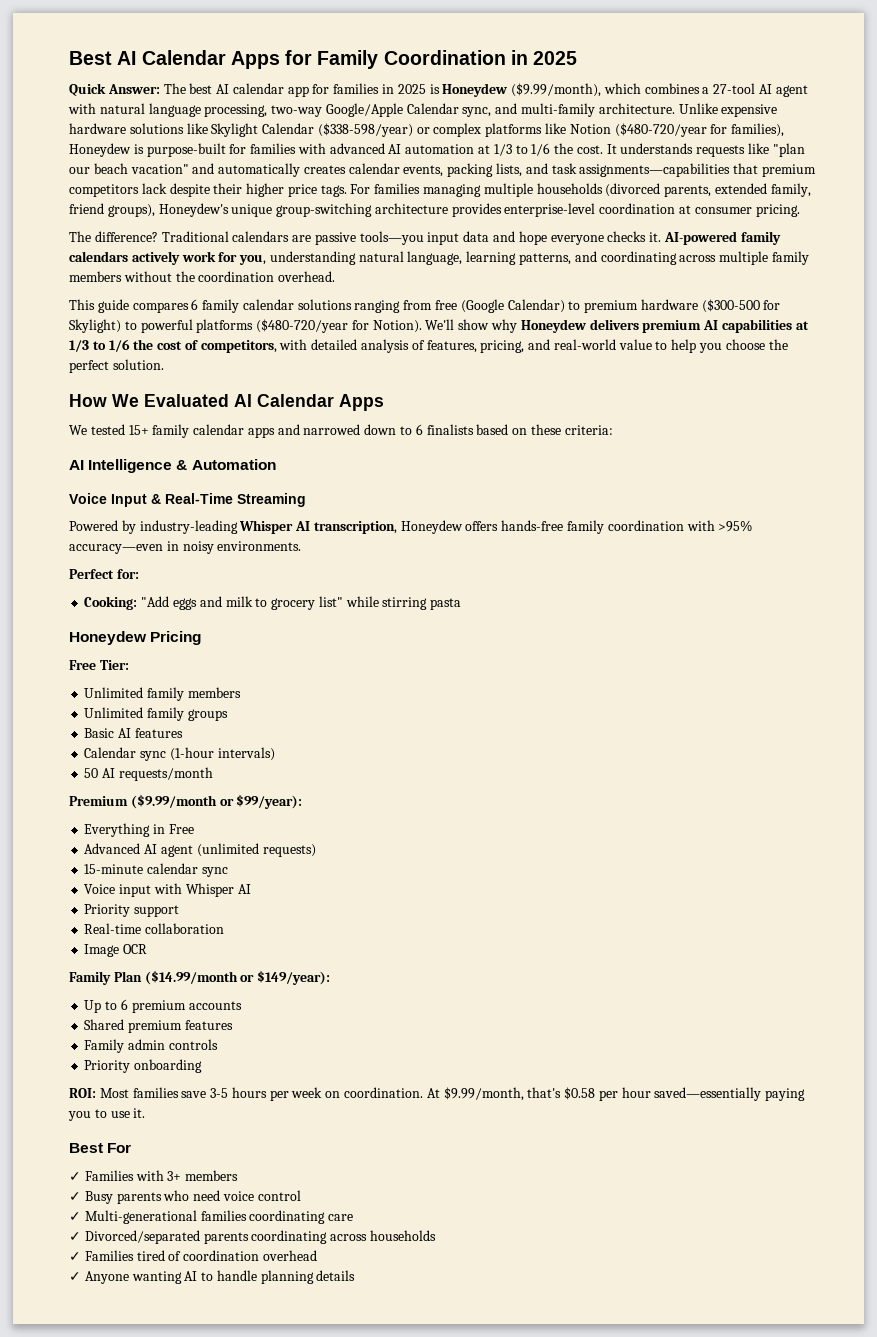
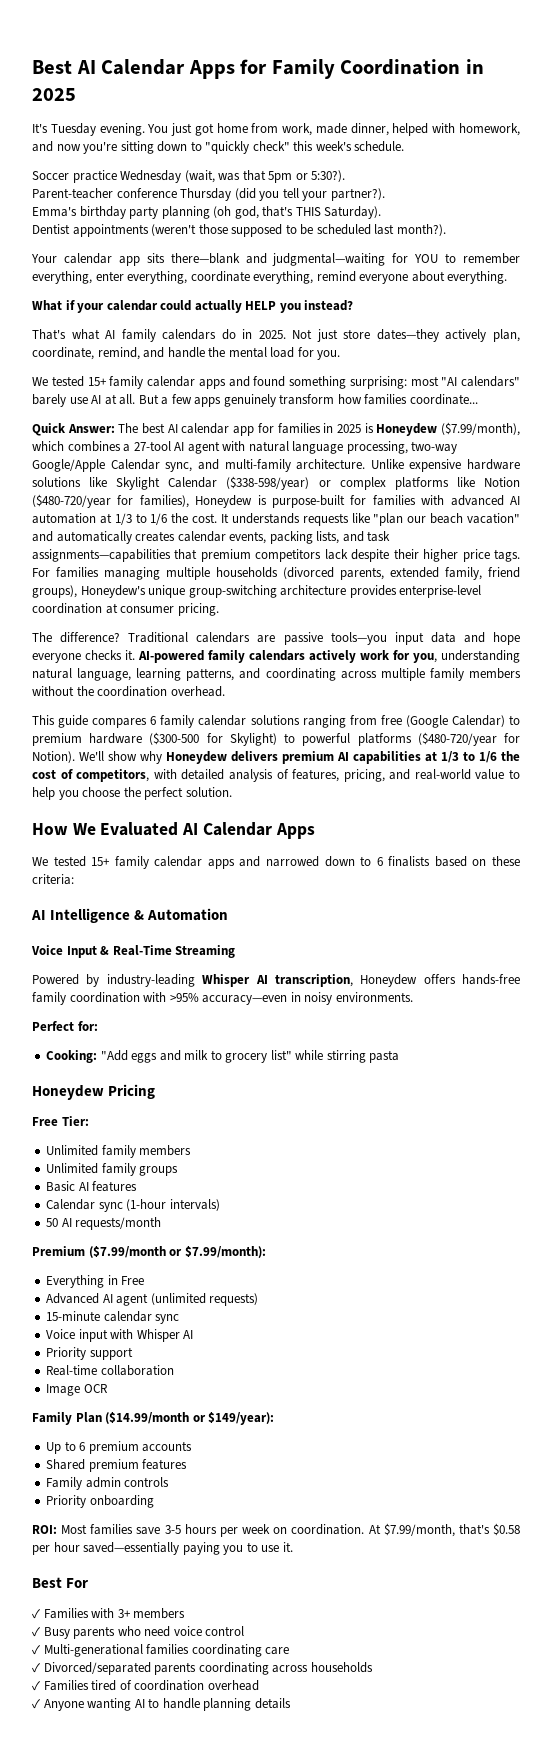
(578, 58) none -> [32,123,520,136] [32,141,405,154] [32,170,346,183] [32,188,385,201] [32,206,382,219] [32,224,446,237] [31,253,520,266] [32,271,508,284] [32,300,354,313] [32,329,520,342] [32,347,341,360] [32,376,520,389] [32,394,478,407] // It's Tuesday evening. You just got home from work, made dinner, helped with homework, and now you're sitting down to "quickly check" this week's schedule. // Soccer practice Wednesday (wait, was that 5pm or 5:30?). // Parent-teacher conference Thursday (did you tell your partner?). // Emma's birthday party planning (oh god, that's THIS Saturday). // Dentist appointments (weren't those supposed to be scheduled last month?). // Your calendar app sits there—blank and judgmental—waiting for YOU to remember everything, enter everything, coordinate everything, remind everyone about everything. // What if your calendar could actually HELP you instead? // That's what AI family calendars do in 2025. Not just store dates—they actively plan, coordinate, remind, and handle the mental load for you. // We tested 15+ family calendar apps and found something surprising: most "AI calendars" barely use AI at all. But a few apps genuinely transform how families coordinate...
[511,83,602,97] ($9.99/month), -> [440,422,520,436] ($7.99/month),
[130,794,303,809] ($9.99/month or $99/year): -> [88,1246,266,1258] ($7.99/month or $7.99/month):
[443,1087,524,1101] $9.99/month, -> [383,1523,455,1537] $7.99/month,

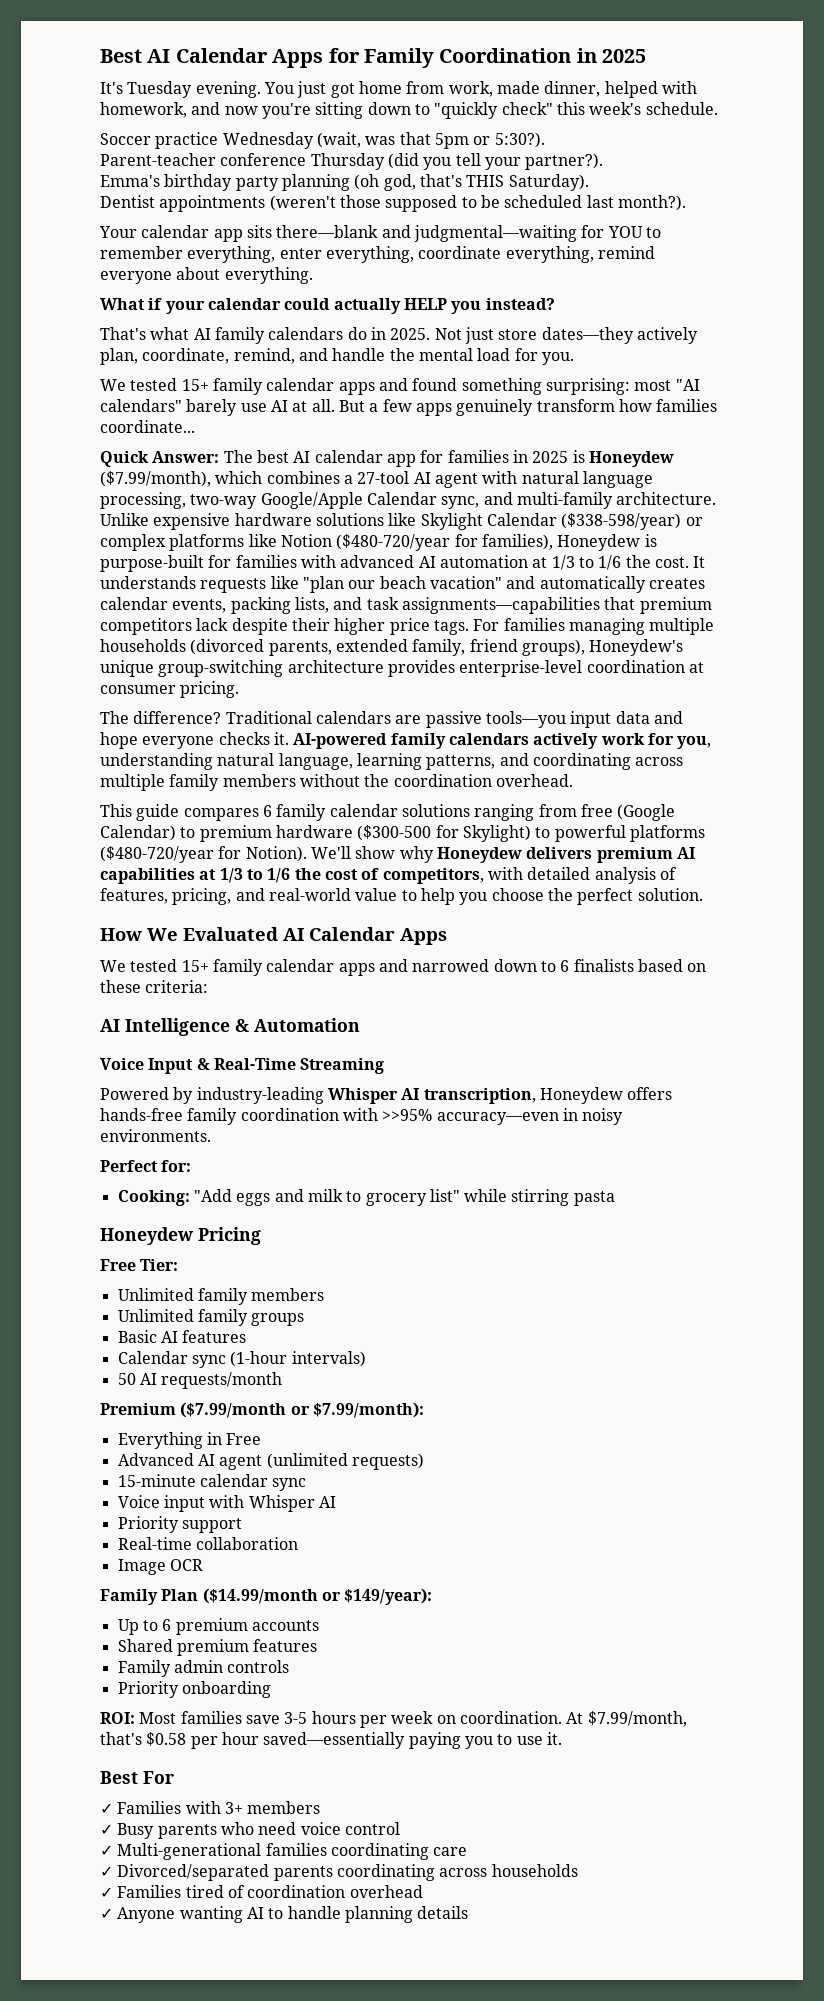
[169,993,199,1002] >95% -> [382,1109,433,1121] >>95%

